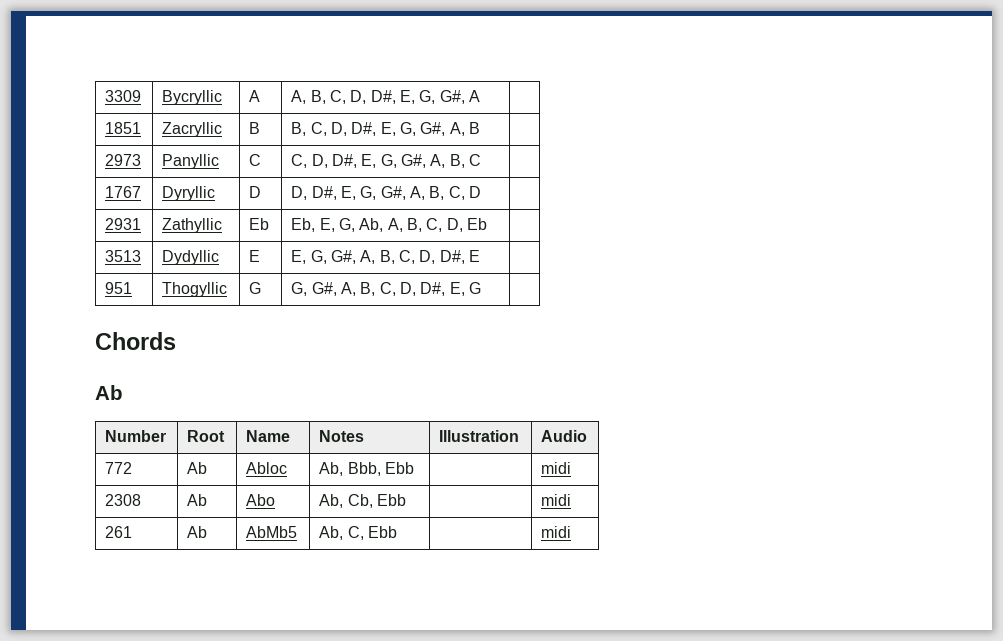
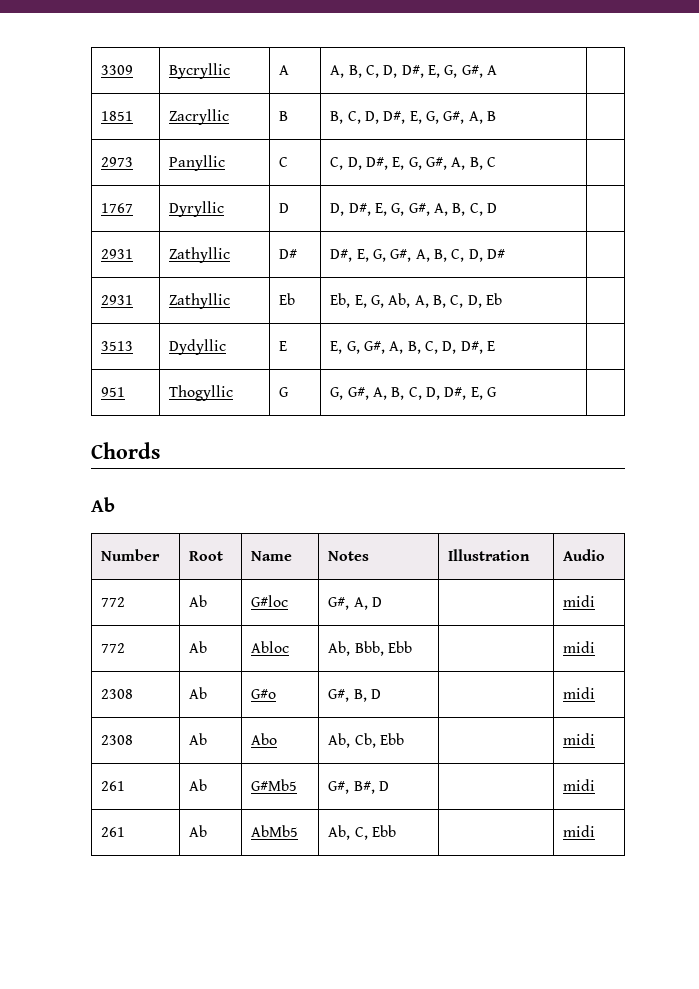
(482, 192) none -> [101,249,134,259] [169,247,231,263] [279,249,298,259] [330,249,505,262] // 2931 | Zathyllic | D# | D#, E, G, G#, A, B, C, D, D# |
(588, 436) none -> [101,597,126,607] [189,595,208,607] [251,595,289,607] [328,597,382,610] [563,595,596,607] // 772 | Ab | G#loc | G#, A, D | | midi
(572, 468) none -> [101,689,134,699] [189,687,208,699] [251,689,277,699] [328,689,381,702] [563,687,596,699] // 2308 | Ab | G#o | G#, B, D | | midi
(572, 500) none -> [101,781,126,791] [189,779,208,791] [251,779,298,791] [328,781,389,794] [563,779,596,791] // 261 | Ab | G#Mb5 | G#, B#, D | | midi

